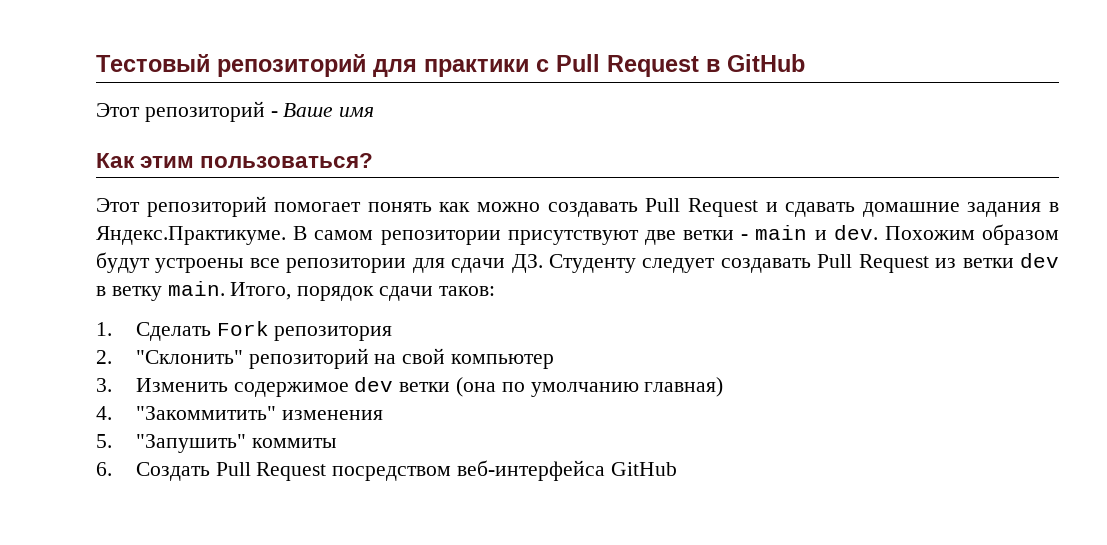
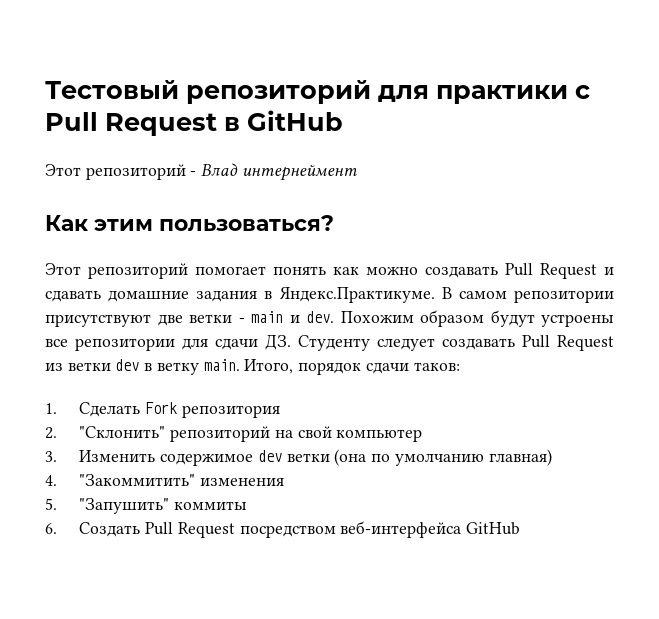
[283,103,375,117] Ваше имя -> [201,163,357,181] Влад интернеймент

